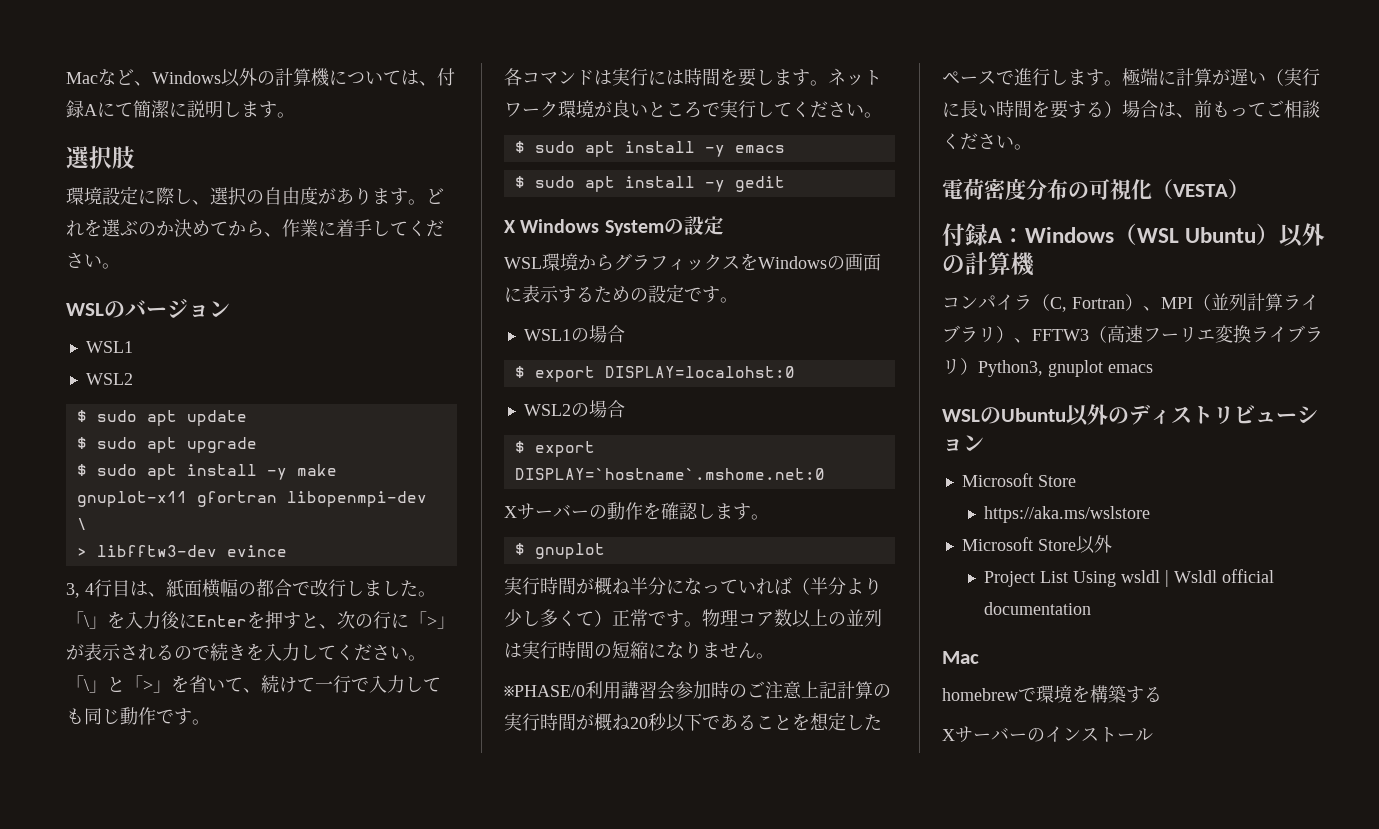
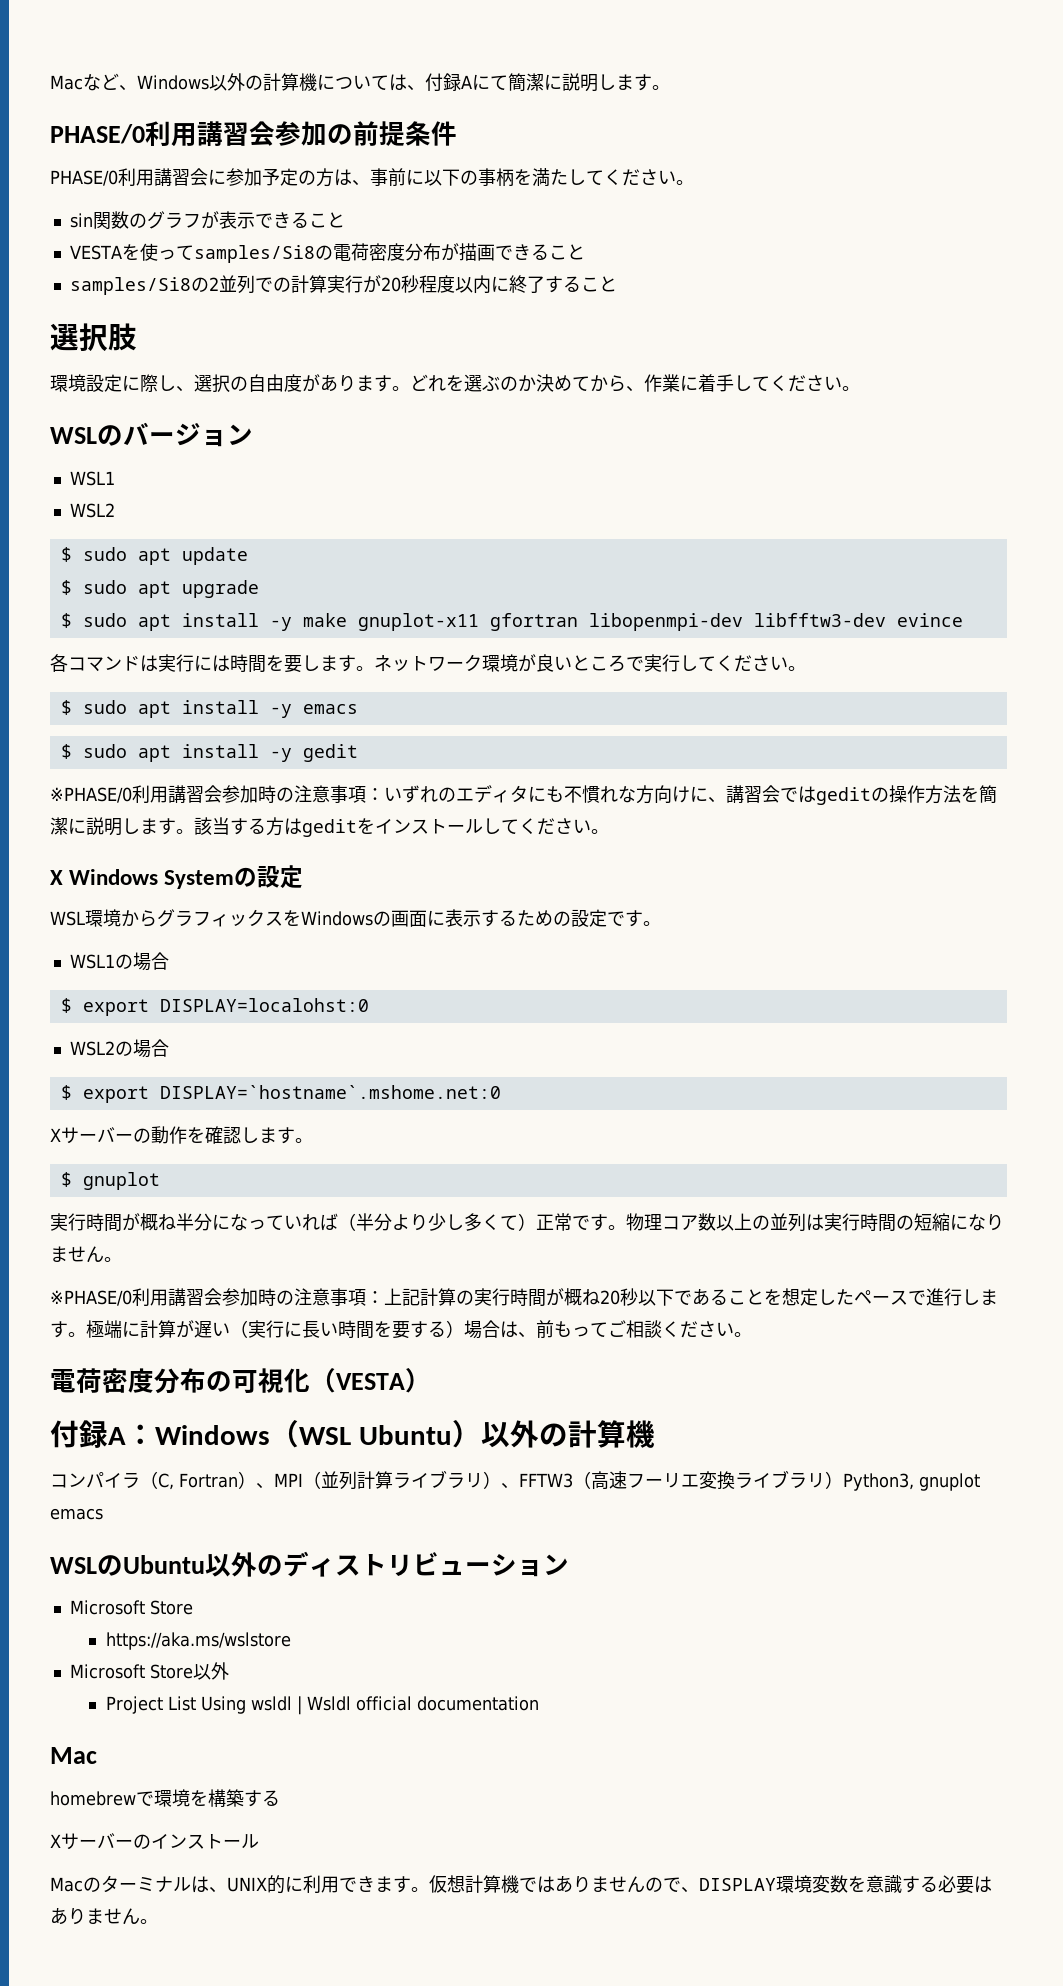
(295, 115) none -> [50,121,457,147] [50,168,694,187] [69,211,345,229] [69,243,585,263] [69,275,617,295] // PHASE/0利用講習会参加の前提条件 // PHASE/0利用講習会に参加予定の方は、事前に以下の事柄を満たしてください。 // sin関数のグラフが表示できること // VESTAを使ってsamples/Si8の電荷密度分布が描画できること // samples/Si8の2並列での計算実行が20秒程度以内に終了すること
[76,518,87,530] [76,548,87,557] \ // > -> (743, 622) none
[66,579,436,598] [66,611,455,629] [66,643,426,661] [66,675,441,693] [66,707,210,725] // 3, 4行目は、紙面横幅の都合で改行しました。「\」を入力後にEnterを押すと、次の行に「>」が表示されるので続きを入力してください。「\」と「>」を省いて、続けて一行で入力しても同じ動作です。 -> (963, 620) none
(785, 184) none -> [50,785,997,805] [50,817,609,837] // ※PHASE/0利用講習会参加時の注意事項：いずれのエディタにも不慣れな方向けに、講習会ではgeditの操作方法を簡潔に説明します。該当する方はgeditをインストールしてください。
[747,681,802,699] ご注意 -> [294,1288,384,1306] 注意事項：
(1153, 734) none -> [50,1875,992,1894] [50,1907,158,1925] // Macのターミナルは、UNIX的に利用できます。仮想計算機ではありませんので、DISPLAY環境変数を意識する必要はありません。

